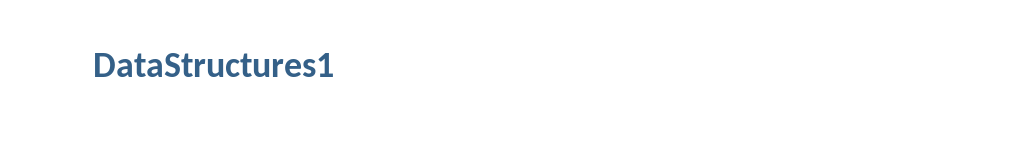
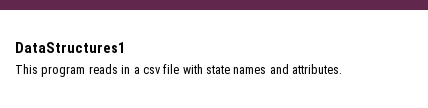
(334, 65) none -> [15,64,343,77] // This program reads in a csv file with state names and attributes.

